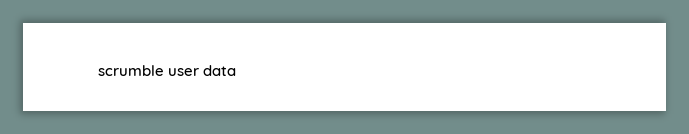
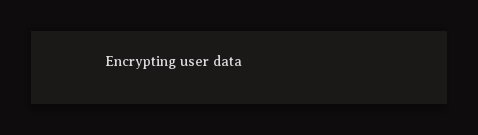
[98,65,164,76] scrumble -> [105,56,176,69] Encrypting

